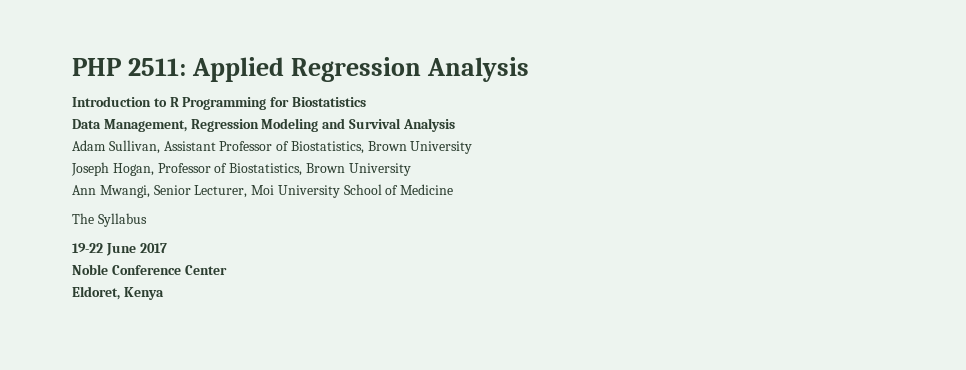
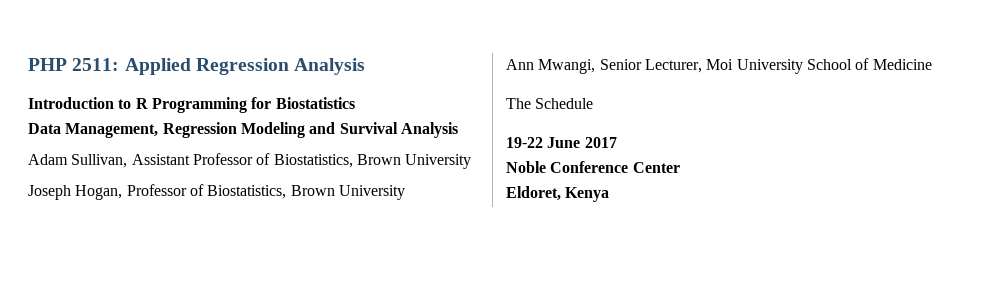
[97,213,147,227] Syllabus -> [535,98,594,109] Schedule

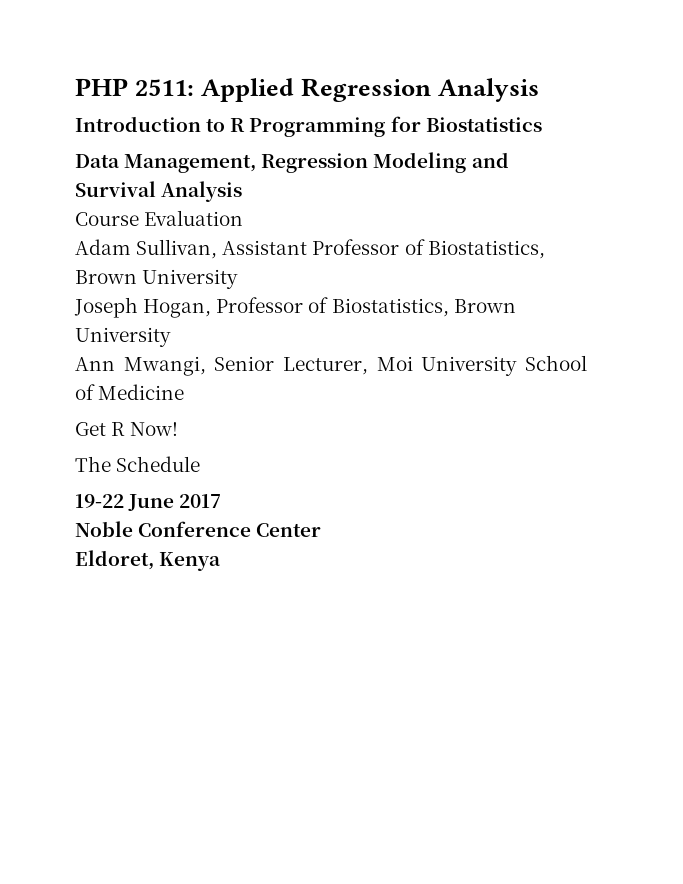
(458, 130) none -> [75,210,244,226] // Course Evaluation
(932, 64) none -> [75,422,179,436] // Get R Now!

